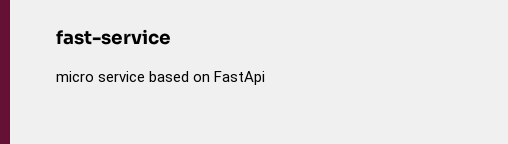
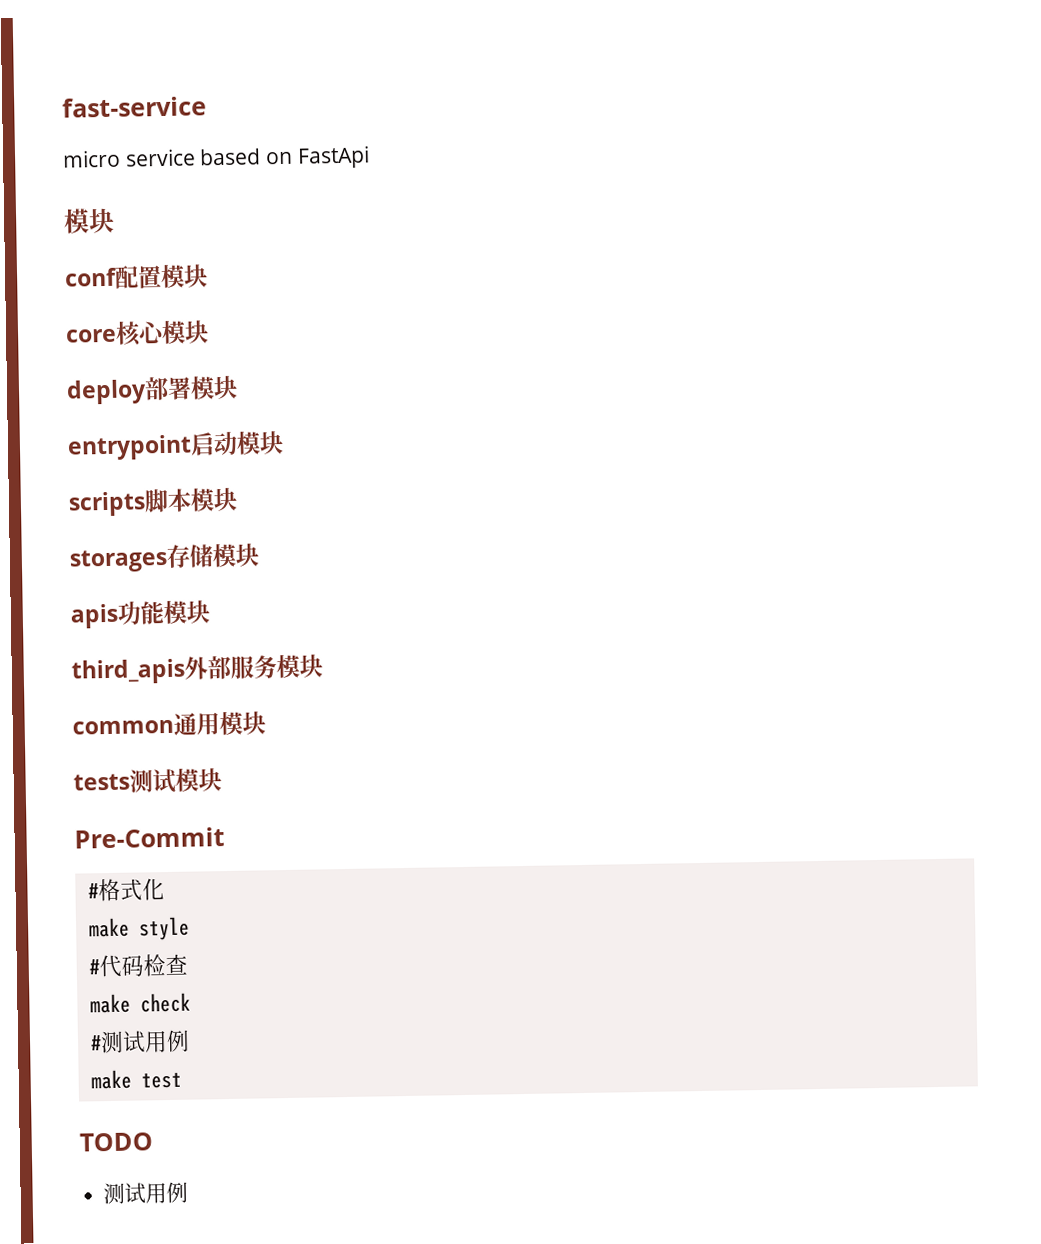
(266, 78) none -> [63,207,115,234] [64,264,208,289] [65,320,209,347] [66,375,238,405] [67,430,284,461] [68,487,238,517] [69,543,260,573] [70,600,210,629] [71,654,323,685] [72,711,266,736] [73,768,222,794] [74,827,225,849] [87,878,165,902] [87,916,190,941] [88,953,188,978] [89,992,191,1014] [89,1029,190,1054] [90,1069,182,1090] [79,1132,153,1152] [103,1181,189,1205] // 模块 // conf配置模块 // core核心模块 // deploy部署模块 // entrypoint启动模块 // scripts脚本模块 // storages存储模块 // apis功能模块 // third_apis外部服务模块 // common通用模块 // tests测试模块 // Pre-Commit // #格式化 // make style // #代码检查 // make check // #测试用例 // make test // TODO // 测试用例

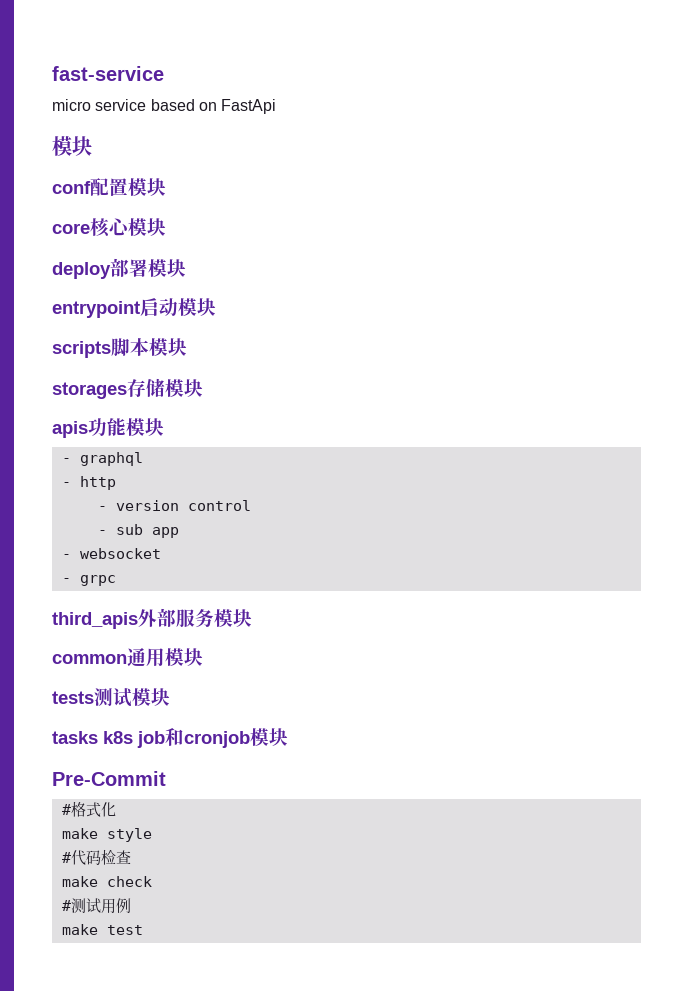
(210, 612) none -> [61,452,143,466] [61,476,116,490] [97,500,251,511] [97,524,179,538] [61,548,161,559] [61,575,116,586] // - graphql // - http // - version control // - sub app // - websocket // - grpc
(222, 780) none -> [52,728,288,748] // tasks k8s job和cronjob模块
[79,1132,153,1152] [103,1181,189,1205] // TODO // 测试用例 -> (143, 930) none

